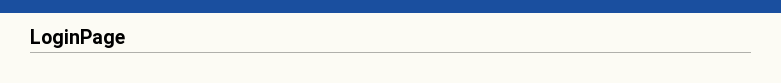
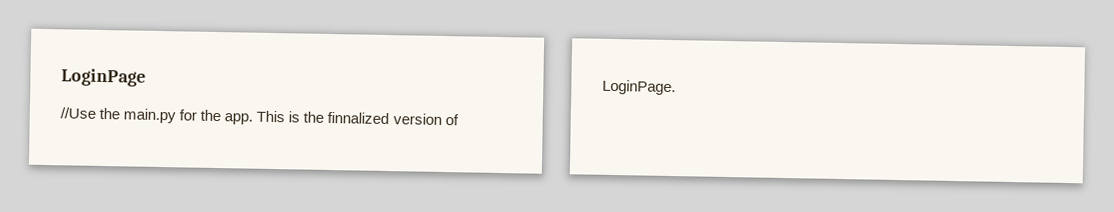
(125, 38) none -> [60,107,459,126] [602,79,676,96] // //Use the main.py for the app. This is the finnalized version of LoginPage.

